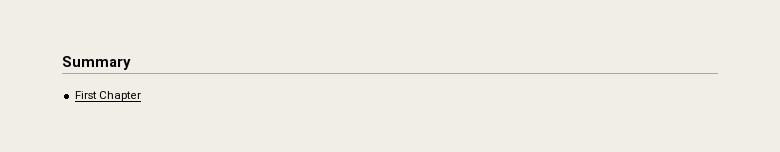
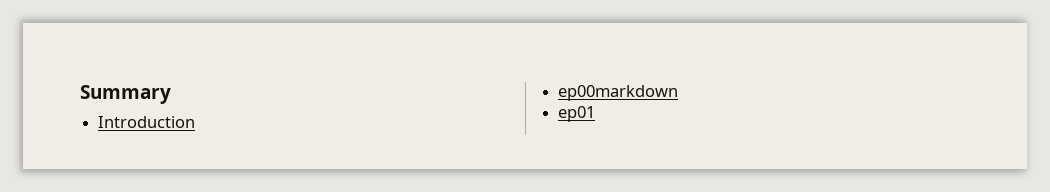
[74,91,141,101] First Chapter -> [98,116,196,128] [558,85,679,101] [558,106,596,122] Introduction // ep00markdown // ep01

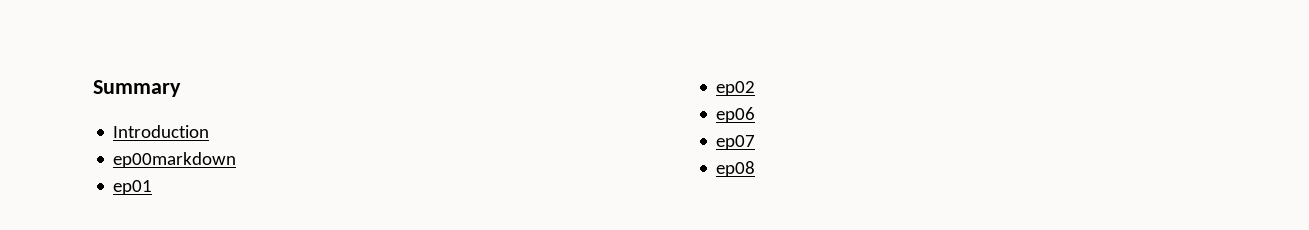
(596, 114) none -> [716,81,756,96] [716,107,756,123] [716,135,756,150] [716,161,756,177] // ep02 // ep06 // ep07 // ep08

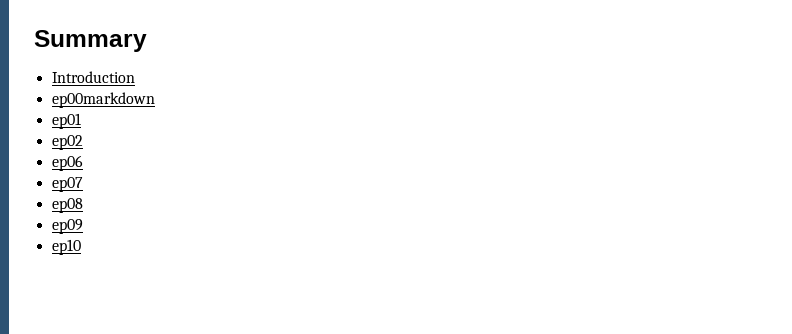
(756, 169) none -> [51,219,83,234] [51,239,81,255] // ep09 // ep10

